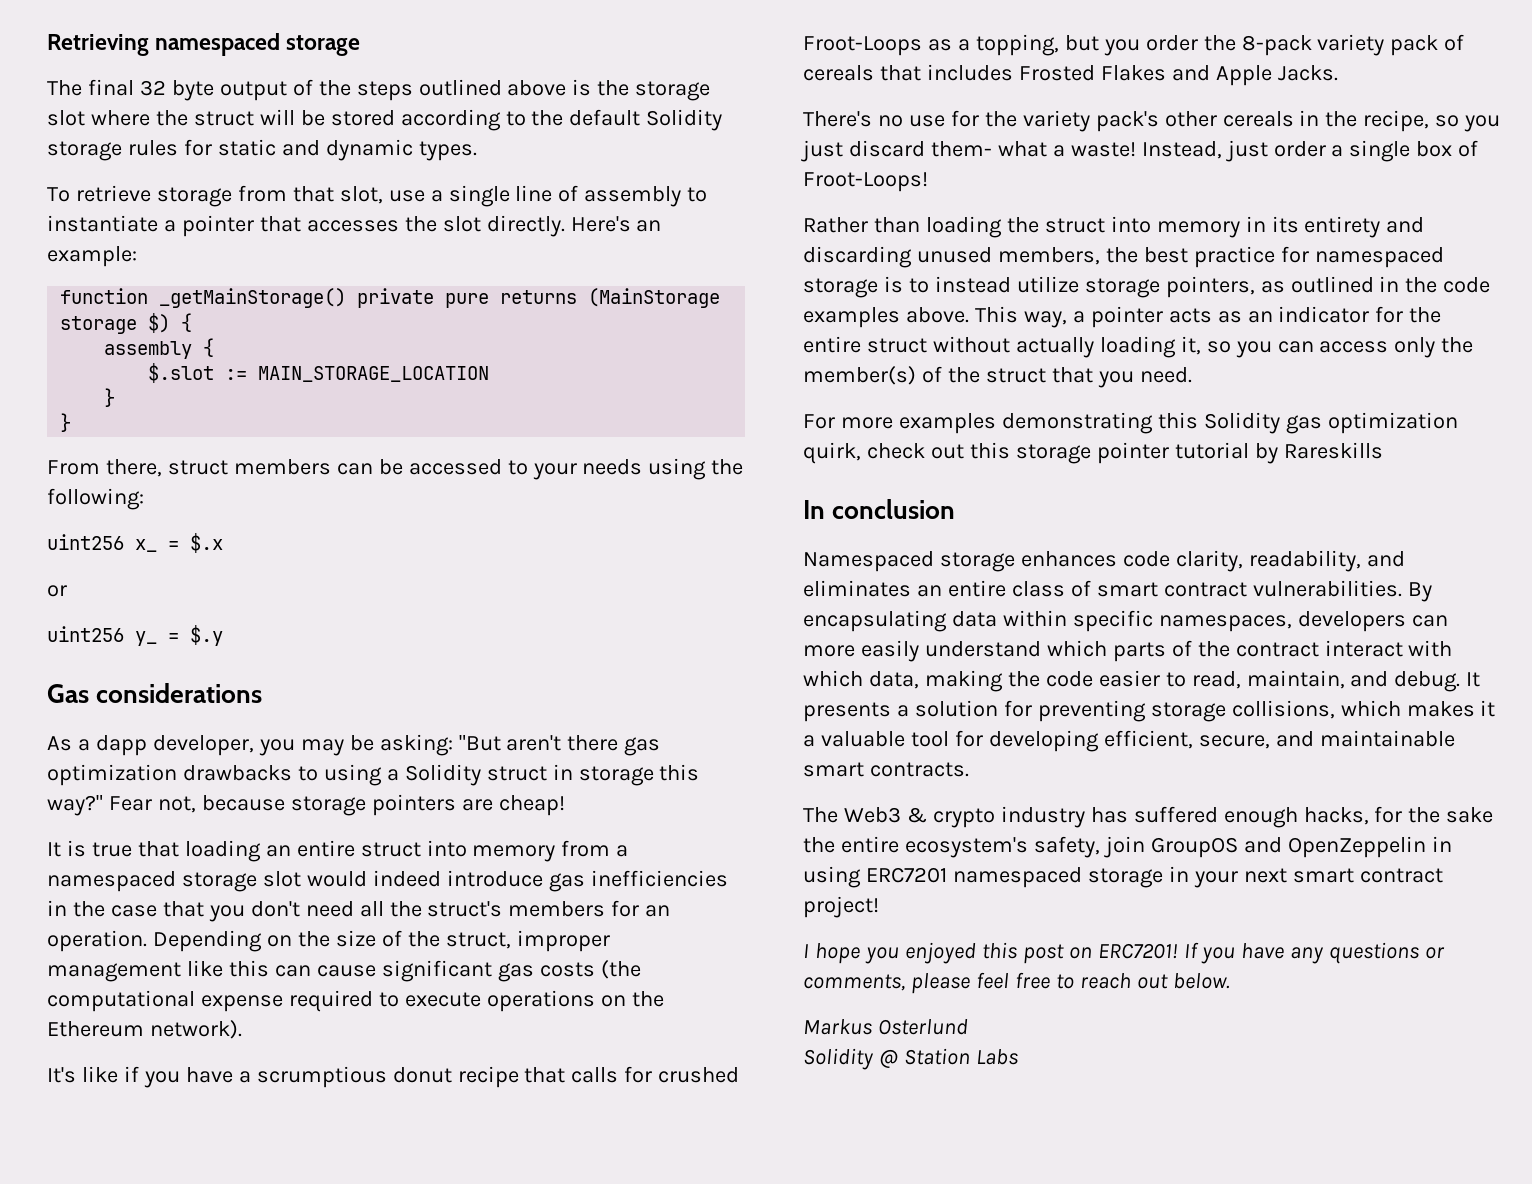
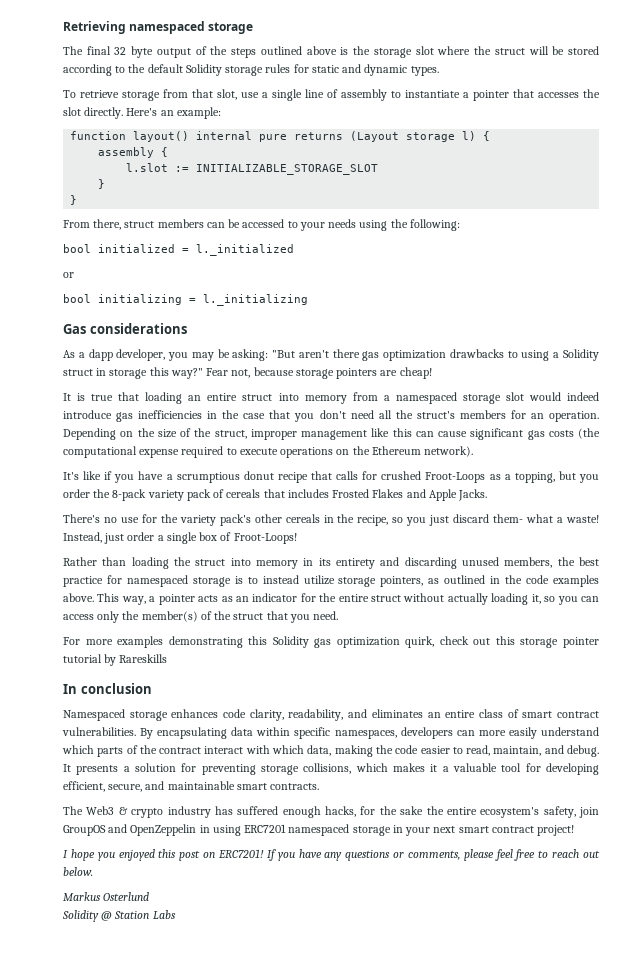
[159,288,721,308] [60,313,171,334] _getMainStorage() private pure returns (MainStorage storage $) -> [133,131,477,142] layout() internal pure returns (Layout storage l)
[148,363,490,383] $.slot := MAIN_STORAGE_LOCATION -> [126,163,379,175] l.slot := INITIALIZABLE_STORAGE_SLOT
[47,533,223,553] [47,585,67,597] [47,625,223,646] uint256 x_ = $.x // or // uint256 y_ = $.y -> [63,244,294,256] [63,272,74,278] [63,294,308,306] bool initialized = l._initialized // or // bool initializing = l._initializing

